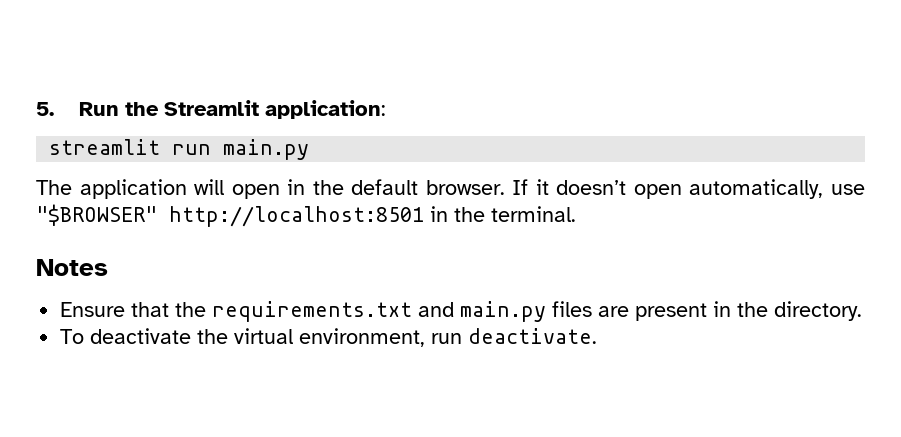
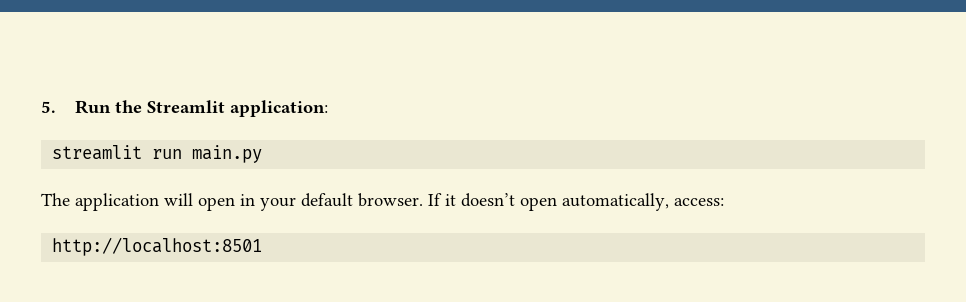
[312,180,344,195] the -> [260,197,296,211] your
[831,184,866,195] [36,204,576,227] [36,259,108,276] [60,301,863,322] [60,328,598,347] use "$BROWSER" http://localhost:8501 in the terminal. // Notes // Ensure that the requirements.txt and main.py files are present in the directory. // To deactivate the virtual environment, run deactivate. -> [674,198,724,206] [52,237,263,256] access: // http://localhost:8501

